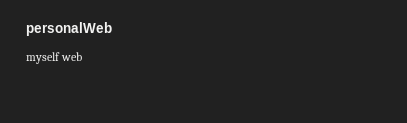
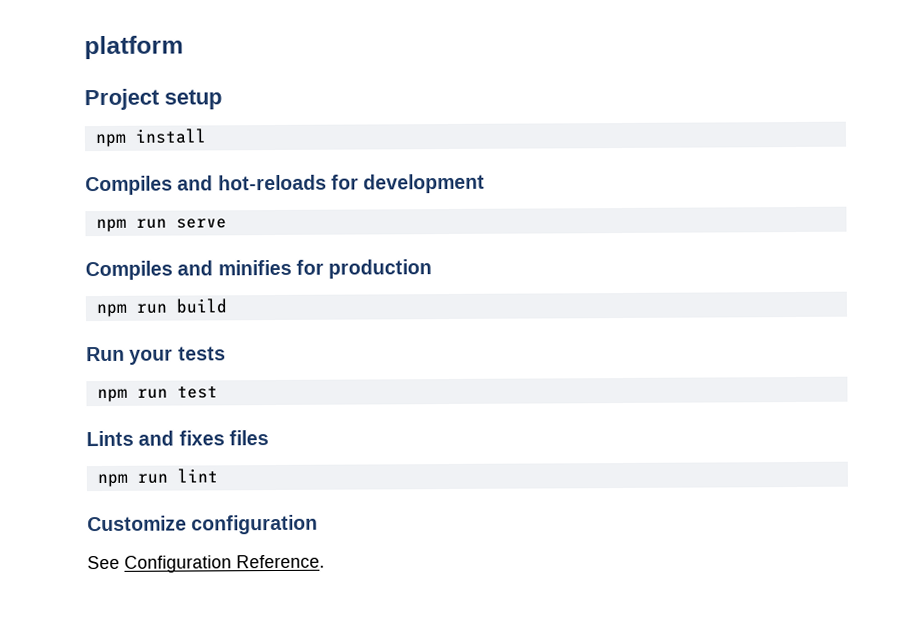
[26,22,112,36] [26,52,83,64] personalWeb // myself web -> [84,35,184,60] [84,88,222,111] [94,128,207,148] [85,173,486,196] [95,218,227,233] [85,259,433,281] [95,298,227,318] [86,346,226,365] [96,385,218,403] [86,430,269,447] [96,468,218,488] [87,514,319,535] [87,554,325,573] platform // Project setup // npm install // Compiles and hot-reloads for development // npm run serve // Compiles and minifies for production // npm run build // Run your tests // npm run test // Lints and fixes files // npm run lint // Customize configuration // See Configuration Reference.

